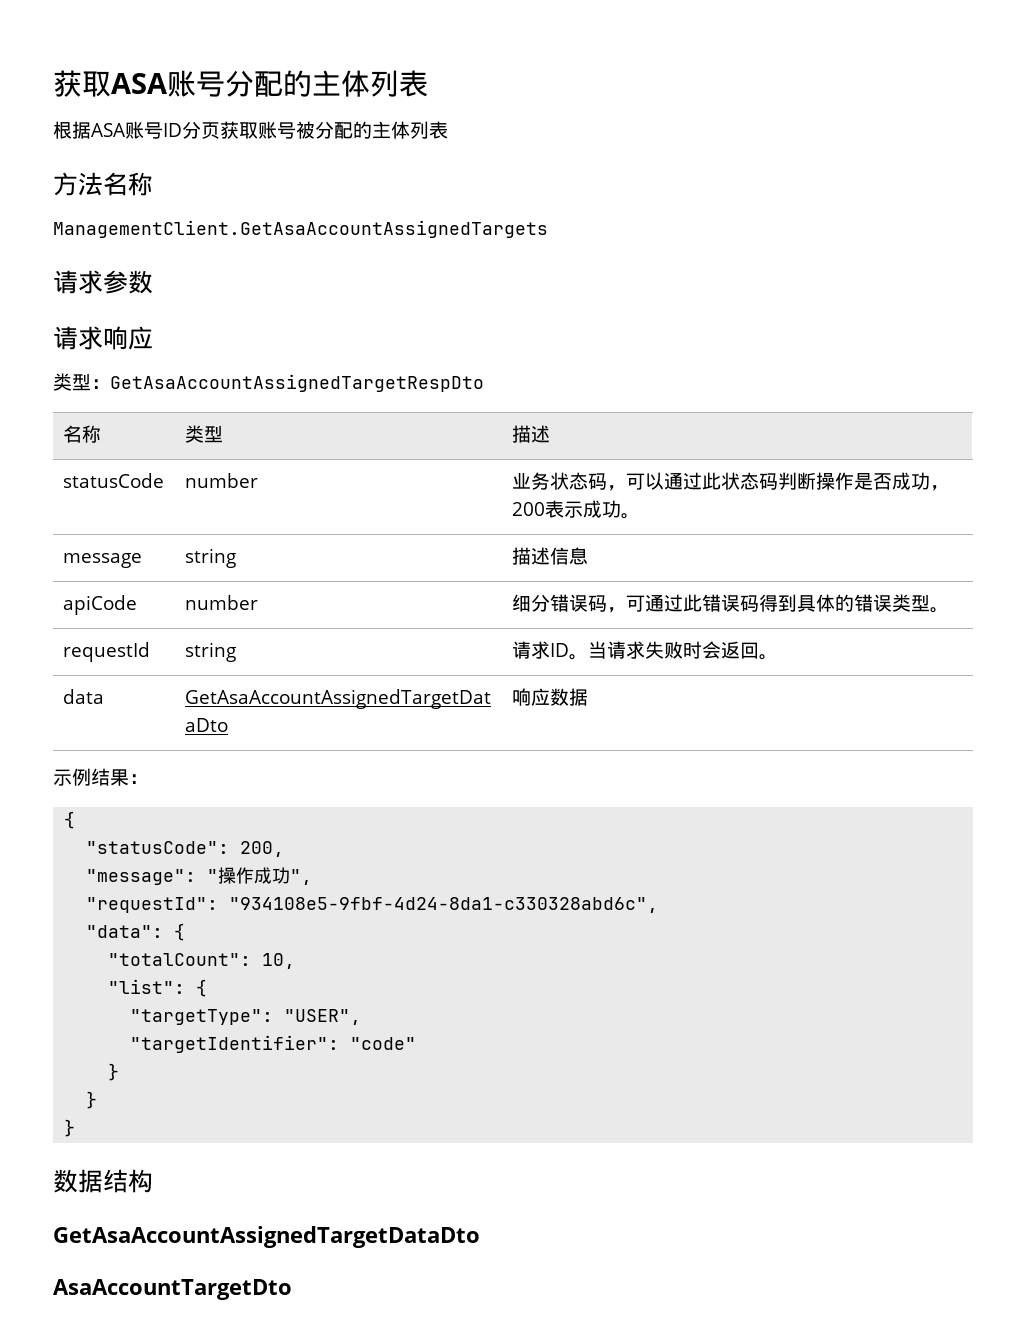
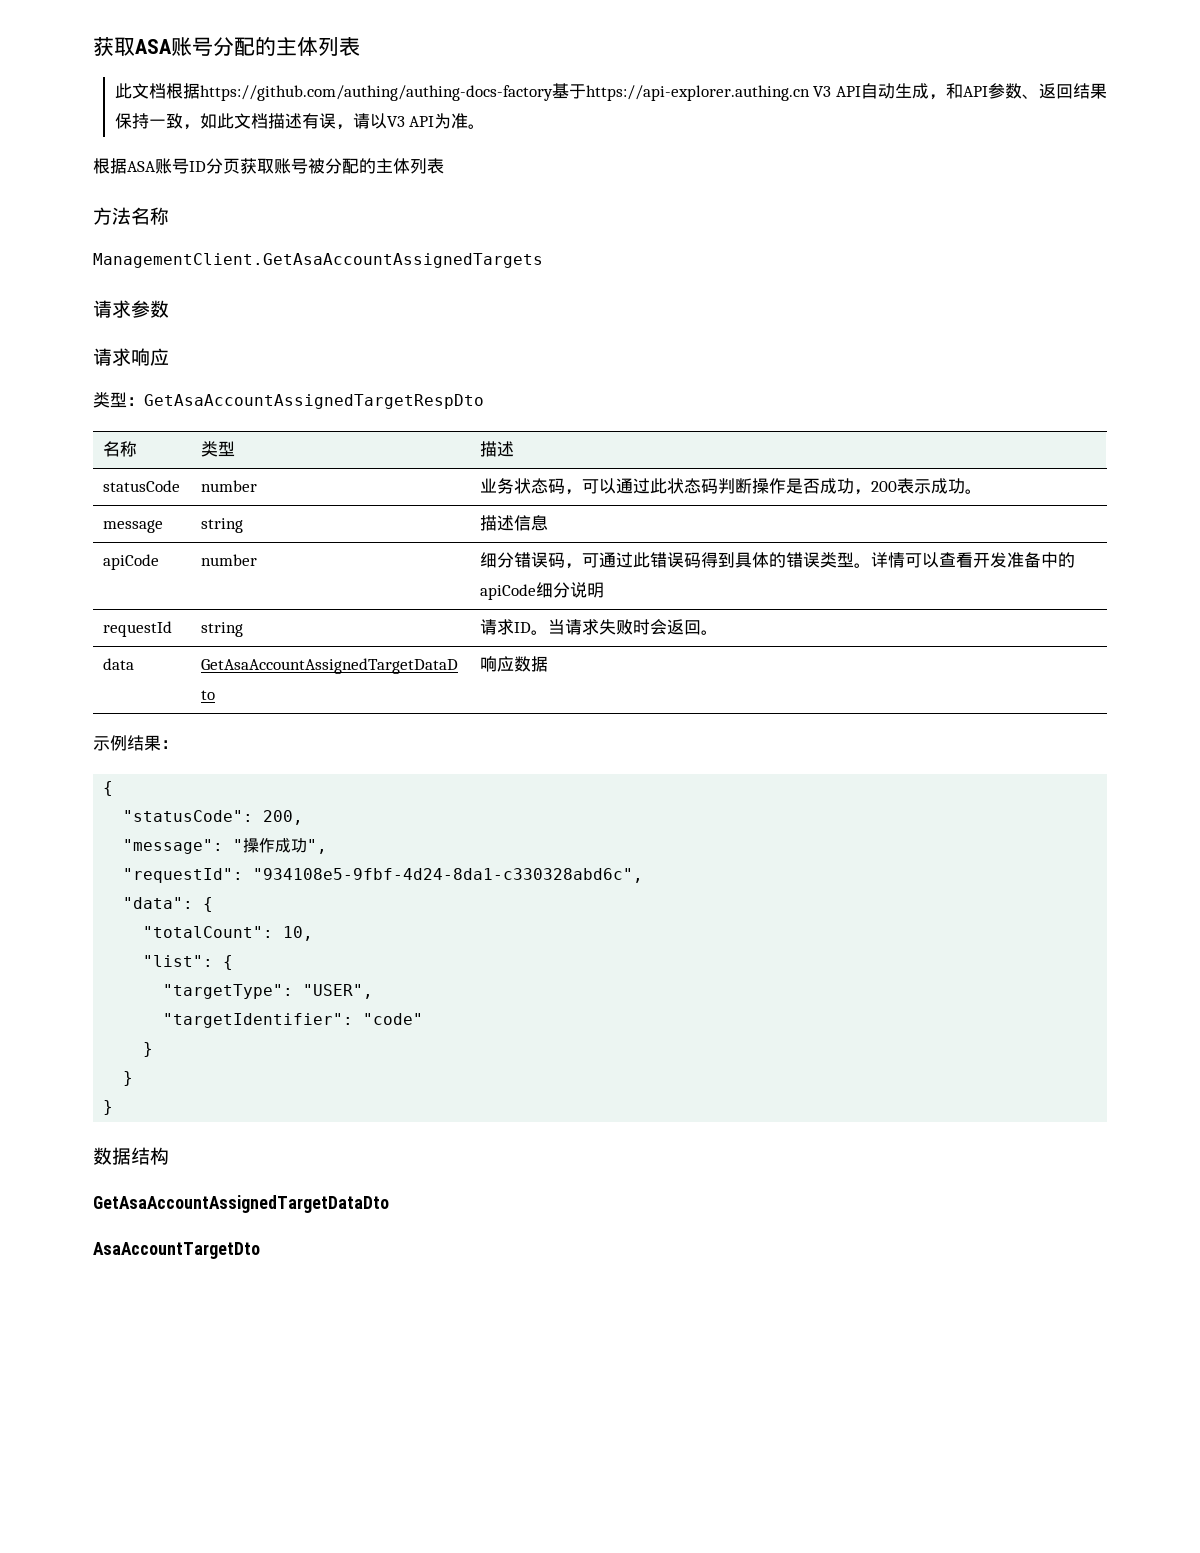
(428, 83) none -> [114,83,1107,101] [114,113,486,130] // 此文档根据https://github.com/authing/authing-docs-factory基于https://api-explorer.authing.cn V3 API自动生成，和API参数、返回结果保持一致，如此文档描述有误，请以V3 API为准。
(950, 610) none -> [871,552,1076,568] [480,582,605,600] 详情可以查看开发准备中的apiCode细分说明

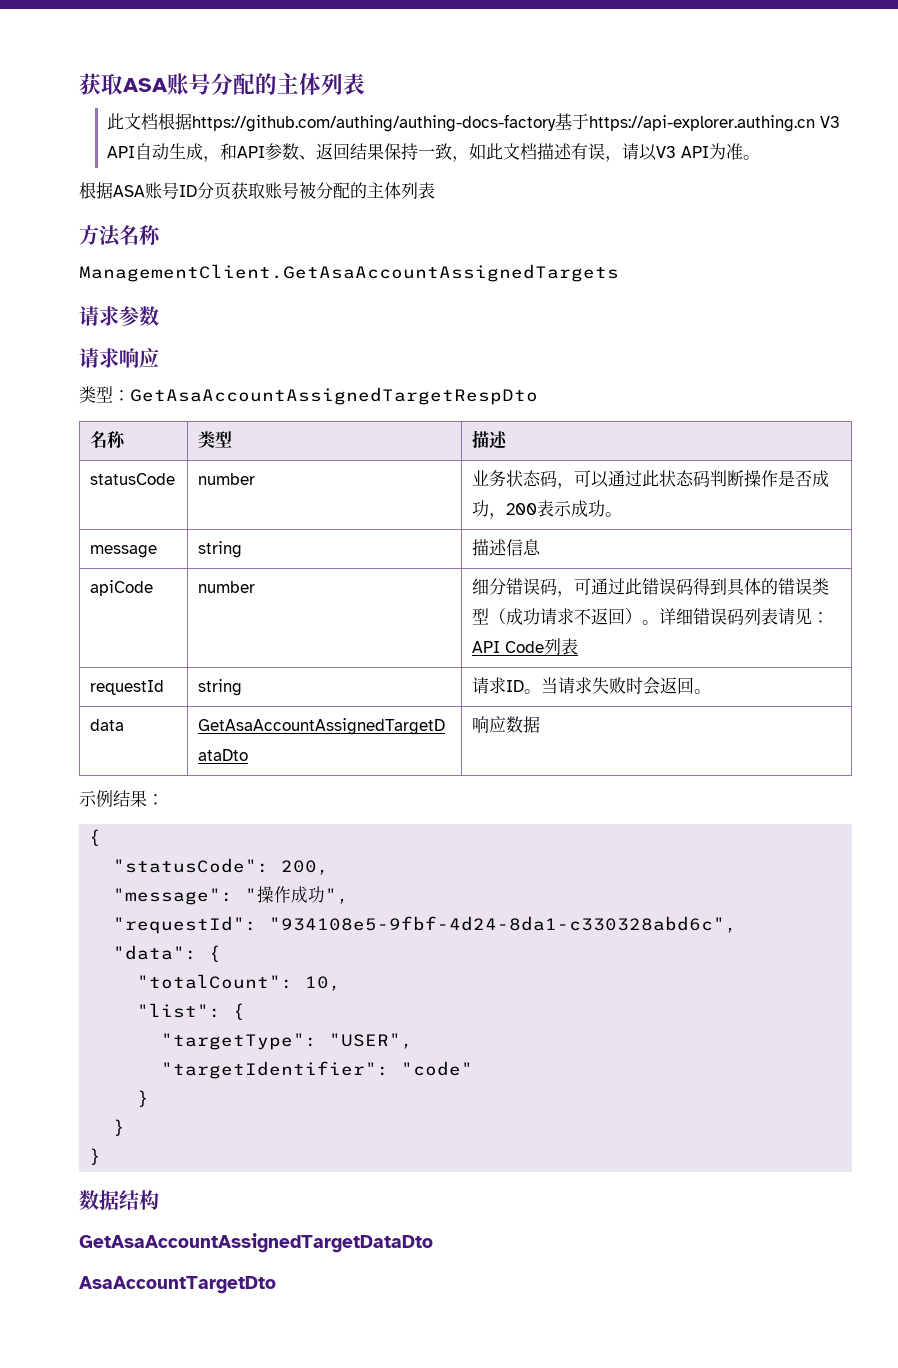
[854,552,1076,568] [480,582,605,600] 。详情可以查看开发准备中的apiCode细分说明 -> [489,608,830,625] [472,638,579,655] （成功请求不返回）。详细错误码列表请见：API Code列表

